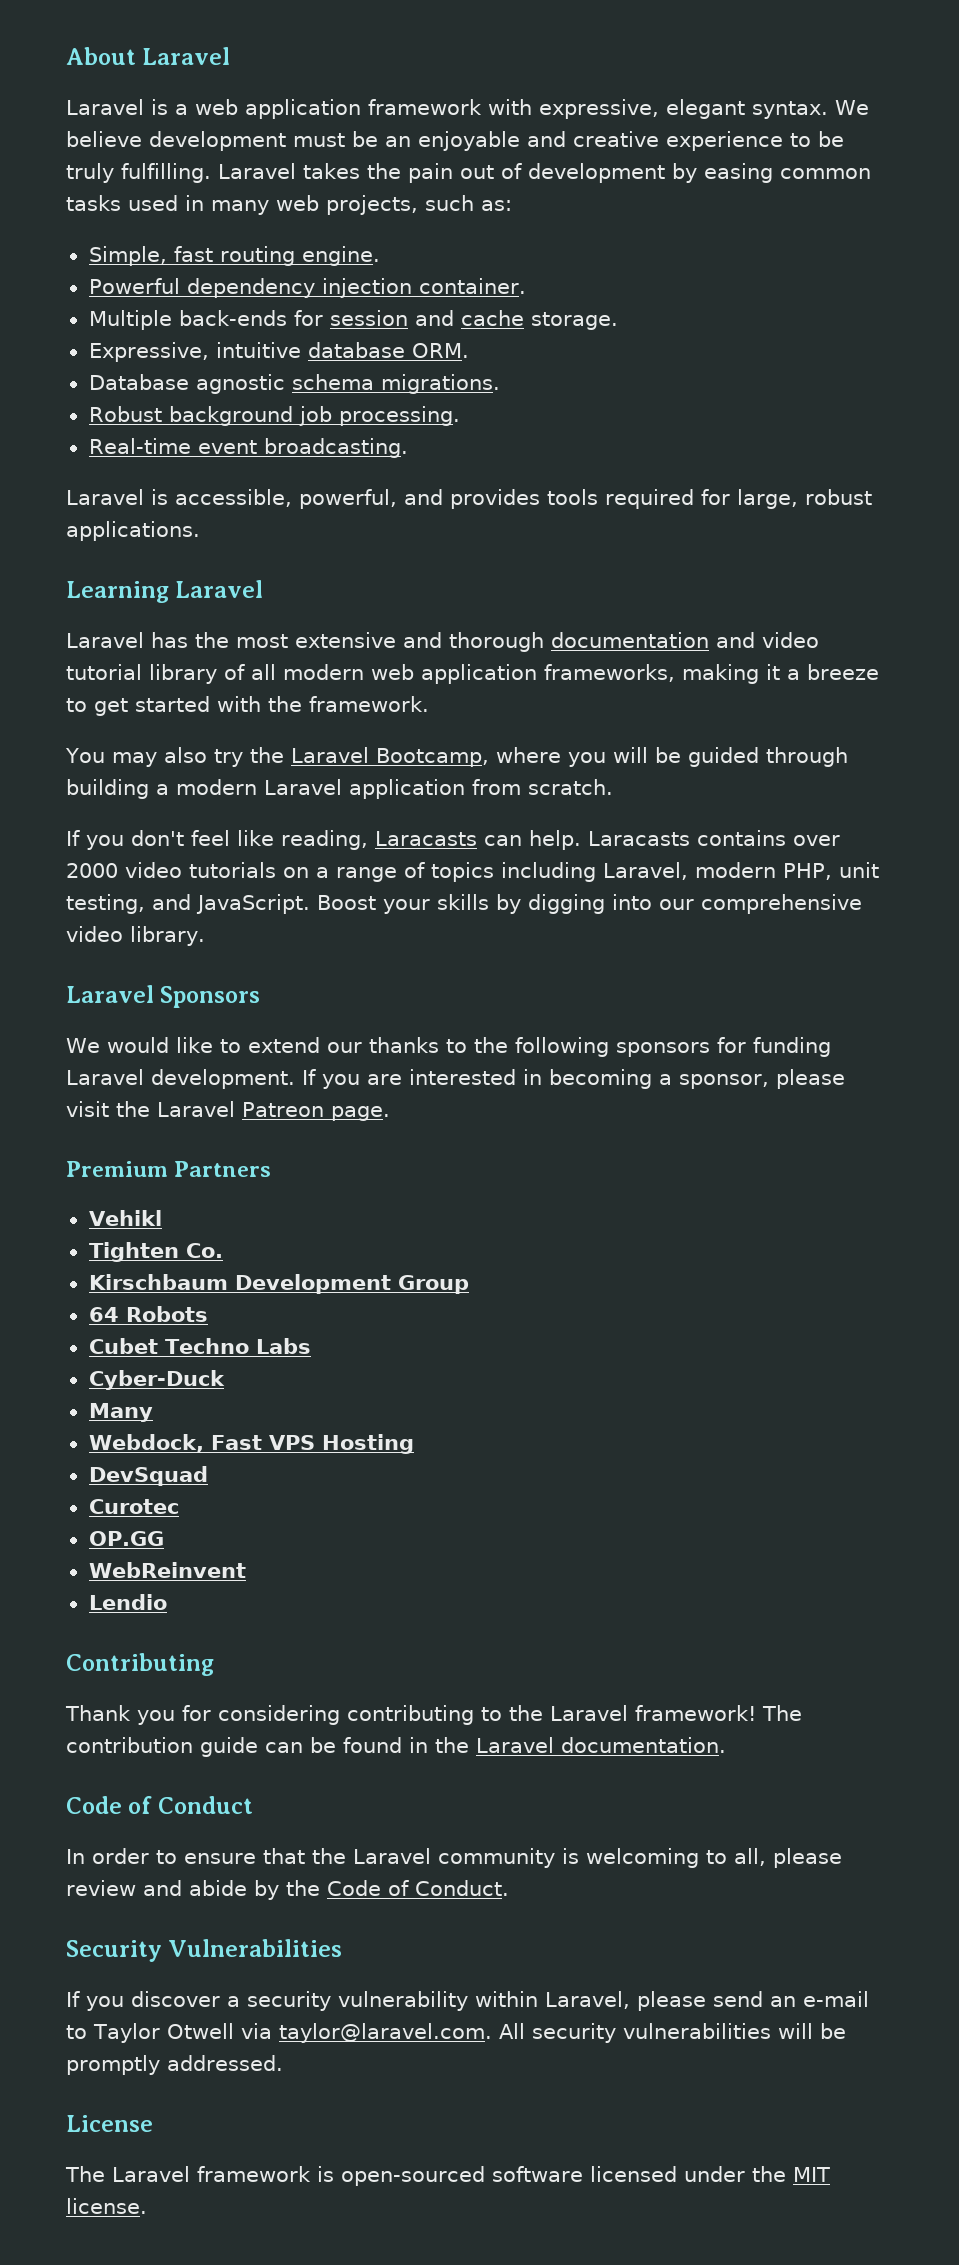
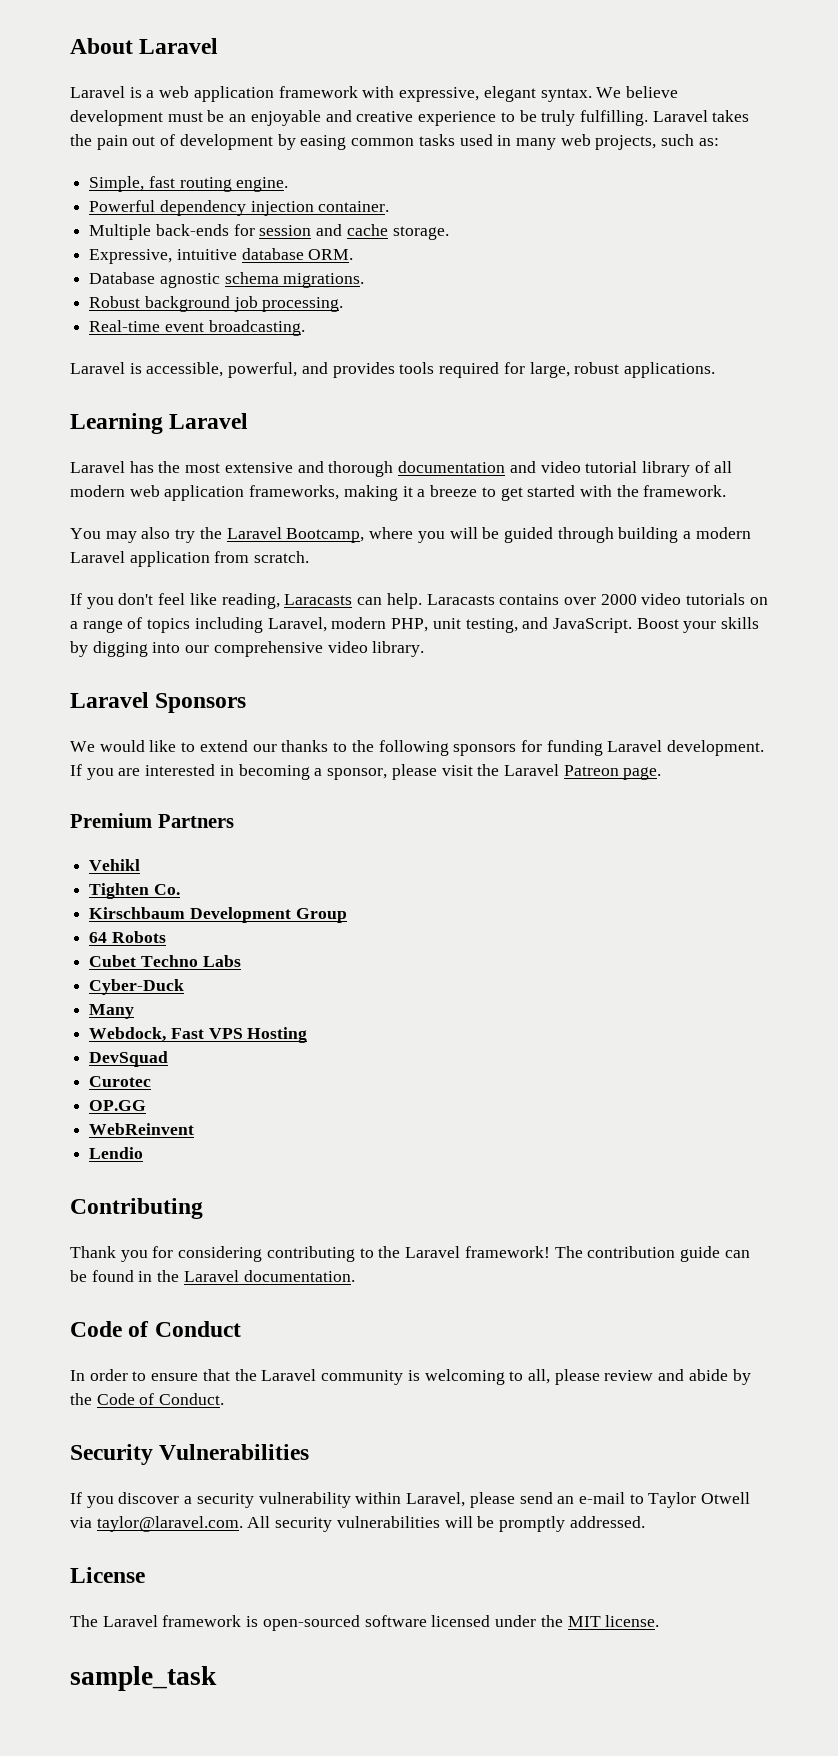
(147, 2206) none -> [70,1666,217,1691] // sample_task

